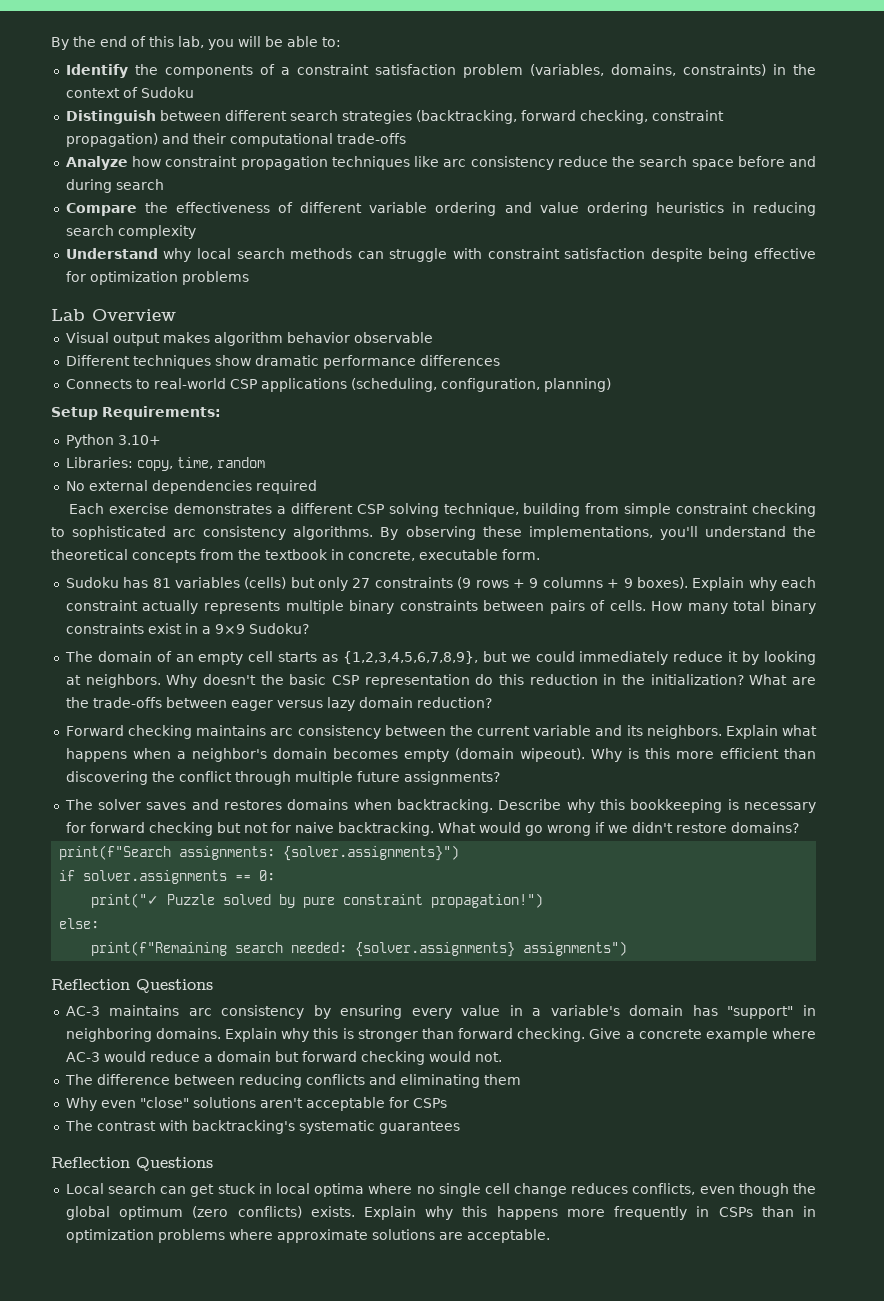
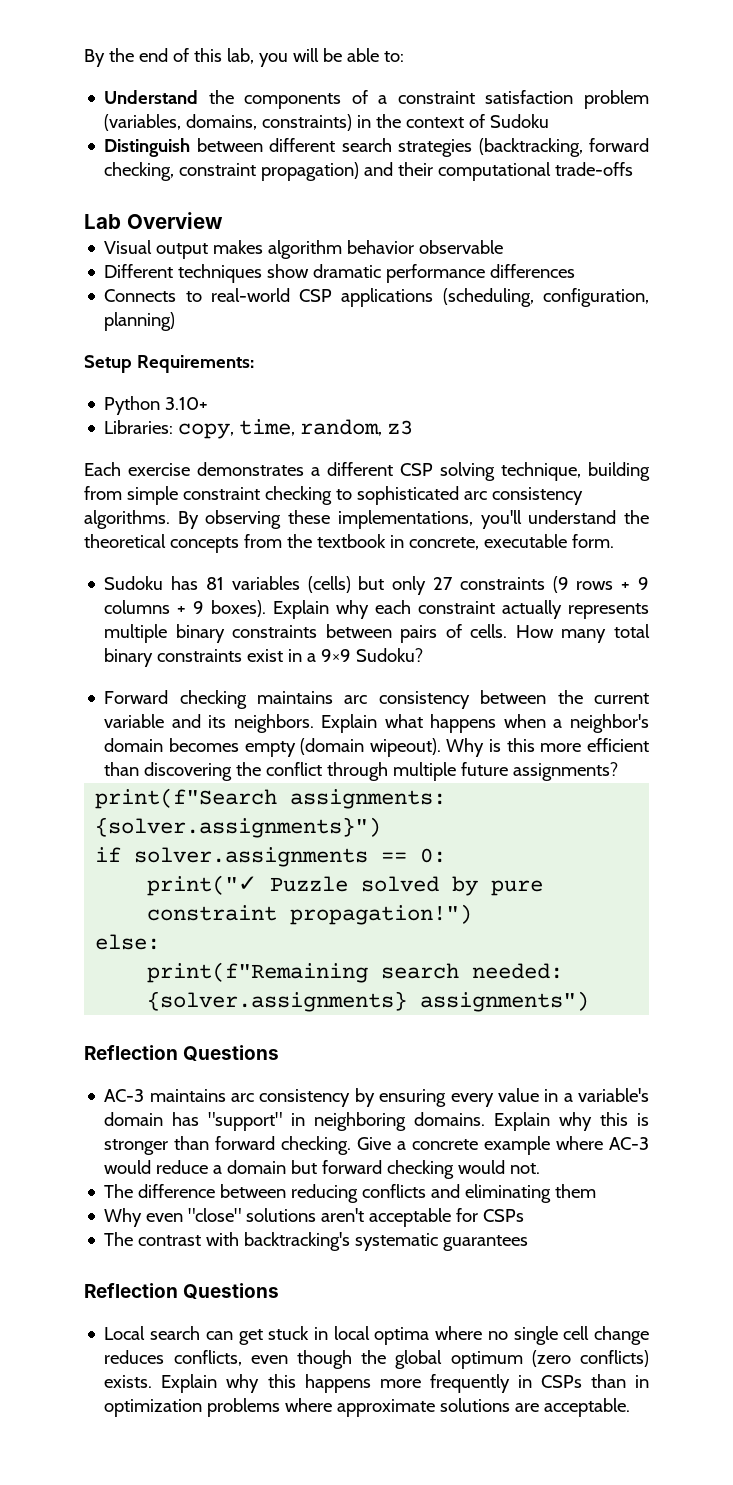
[65,64,128,78] Identify -> [104,90,199,104] Understand
[65,156,816,170] [65,179,164,193] [65,202,816,216] [65,225,196,239] [65,248,816,262] [65,271,249,285] // Analyze how constraint propagation techniques like arc consistency reduce the search space before and during search // Compare the effectiveness of different variable ordering and value ordering heuristics in reducing search complexity // Understand why local search methods can struggle with constraint satisfaction despite being effective for optimization problems -> (634, 169) none
[216,457,265,468] [65,480,317,494] random // No external dependencies required -> [300,419,414,436] random, z3
[64,651,816,665] [65,674,816,688] [65,697,492,711] // The domain of an empty cell starts as {1,2,3,4,5,6,7,8,9}, but we could immediately reduce it by looking at neighbors. Why doesn't the basic CSP representation do this reduction in the initialization? What are the trade-offs between eager versus lazy domain reduction? -> (424, 655) none
[64,799,817,813] [65,822,799,836] // The solver saves and restores domains when backtracking. Describe why this bookkeeping is necessary for forward checking but not for naive backtracking. What would go wrong if we didn't restore domains? -> (619, 771) none

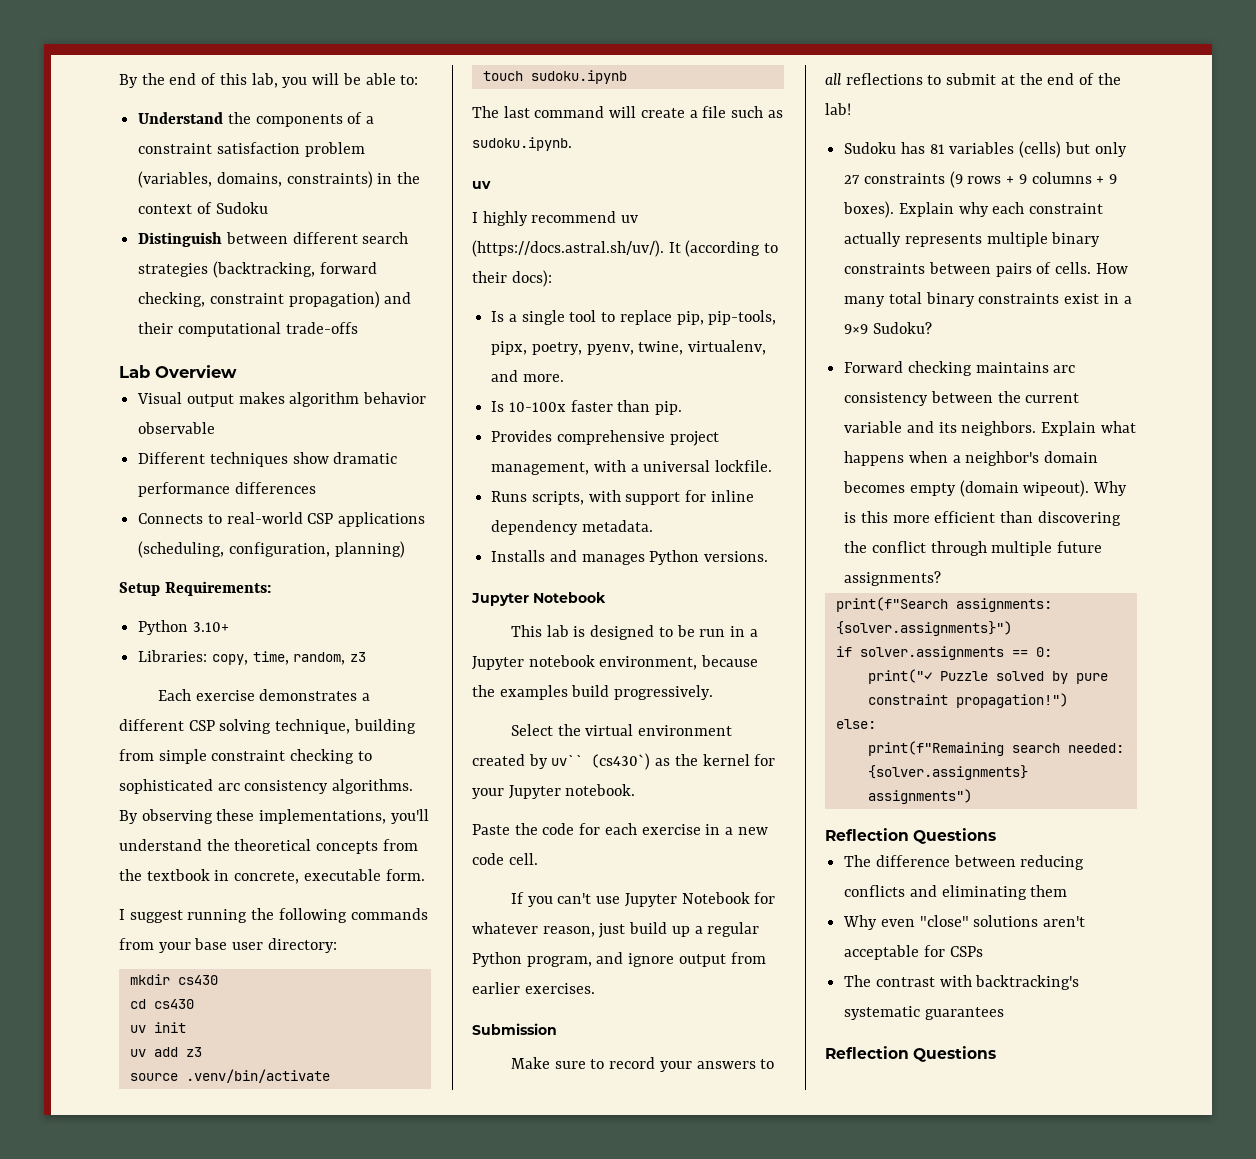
(614, 541) none -> [119,908,428,923] [119,938,337,953] [129,974,218,985] [129,999,194,1009] [129,1022,186,1033] [129,1047,202,1057] [129,1069,330,1083] [482,70,627,84] [472,106,783,118] [472,137,572,151] [472,181,491,189] [472,211,639,226] [472,240,779,257] [472,270,552,287] [491,310,777,325] [491,340,767,355] [491,370,564,382] [491,400,683,415] [491,430,719,446] [491,460,773,475] [491,490,754,505] [491,520,653,535] [491,550,769,565] [471,592,606,606] [510,625,758,640] [472,655,759,670] [472,685,714,700] [510,724,733,736] [472,753,776,770] [472,784,636,799] [472,823,768,835] [472,853,538,865] [510,892,776,907] [472,922,760,938] [472,952,766,967] [472,982,595,994] [472,1023,557,1035] [510,1057,775,1072] [825,73,1121,85] [825,103,851,115] // I suggest running the following commands from your base user directory: // mkdir cs430 // cd cs430 // uv init // uv add z3 // source .venv/bin/activate // touch sudoku.ipynb // The last command will create a file such as sudoku.ipynb. // uv // I highly recommend uv (https://docs.astral.sh/uv/). It (according to their docs): // Is a single tool to replace pip, pip-tools, pipx, poetry, pyenv, twine, virtualenv, and more. // Is 10-100x faster than pip. // Provides comprehensive project management, with a universal lockfile. // Runs scripts, with support for inline dependency metadata. // Installs and manages Python versions. // Jupyter Notebook // This lab is designed to be run in a Jupyter notebook environment, because the examples build progressively. // Select the virtual environment created by uv`` (cs430`) as the kernel for your Jupyter notebook. // Paste the code for each exercise in a new code cell. // If you can't use Jupyter Notebook for whatever reason, just build up a regular Python program, and ignore output from earlier exercises. // Submission // Make sure to record your answers to all reflections to submit at the end of the lab!
[104,1088,649,1107] [104,1112,649,1131] [104,1136,650,1155] [104,1160,541,1179] // AC-3 maintains arc consistency by ensuring every value in a variable's domain has "support" in neighboring domains. Explain why this is stronger than forward checking. Give a concrete example where AC-3 would reduce a domain but forward checking would not. -> (997, 836) none
[104,1326,650,1345] [104,1350,649,1369] [104,1374,649,1393] [104,1398,631,1417] // Local search can get stuck in local optima where no single cell change reduces conflicts, even though the global optimum (zero conflicts) exists. Explain why this happens more frequently in CSPs than in optimization problems where approximate solutions are acceptable. -> (997, 1054) none

